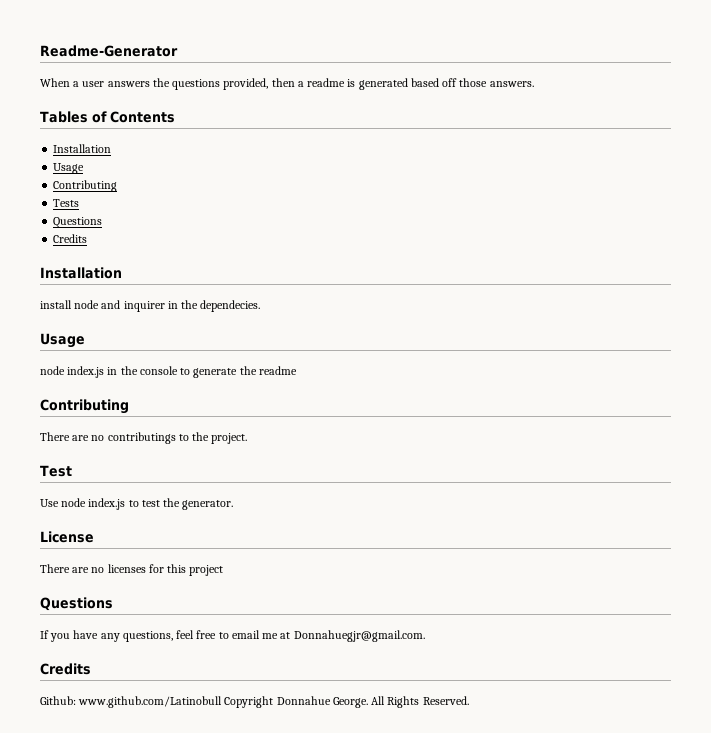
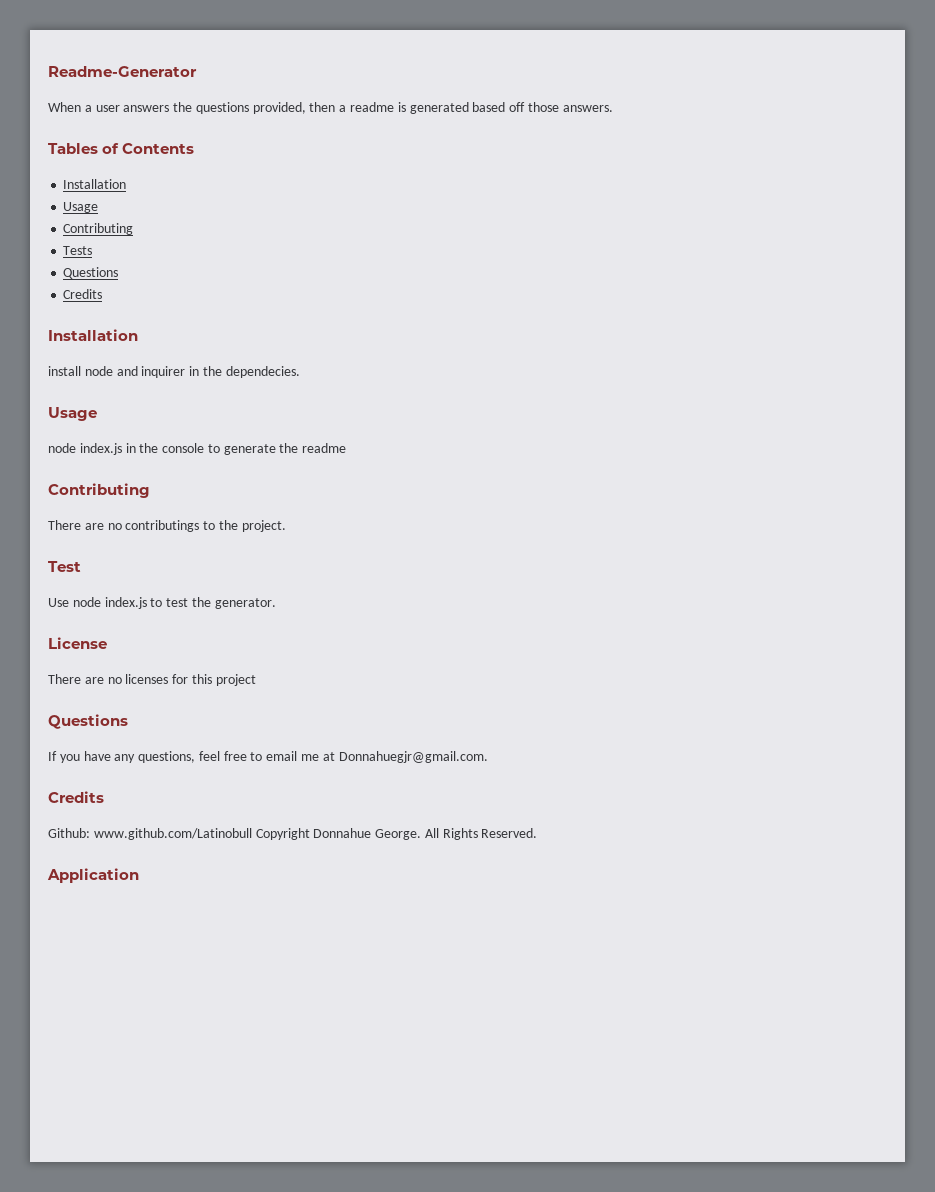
(469, 700) none -> [47,868,139,883] // Application

